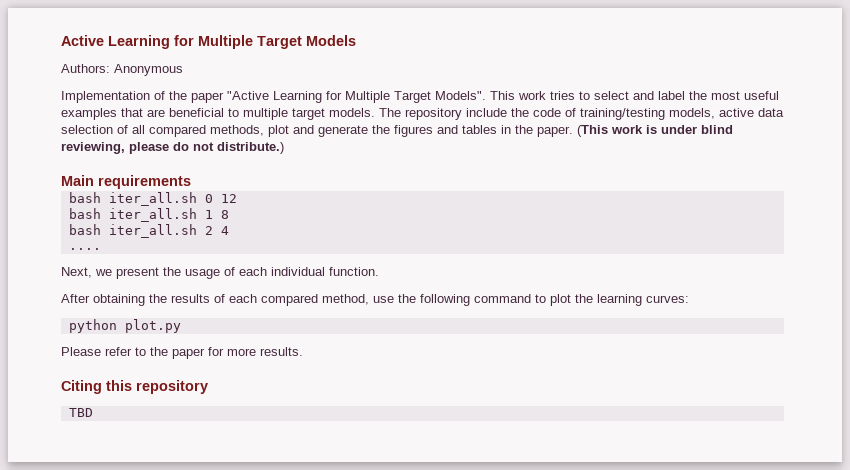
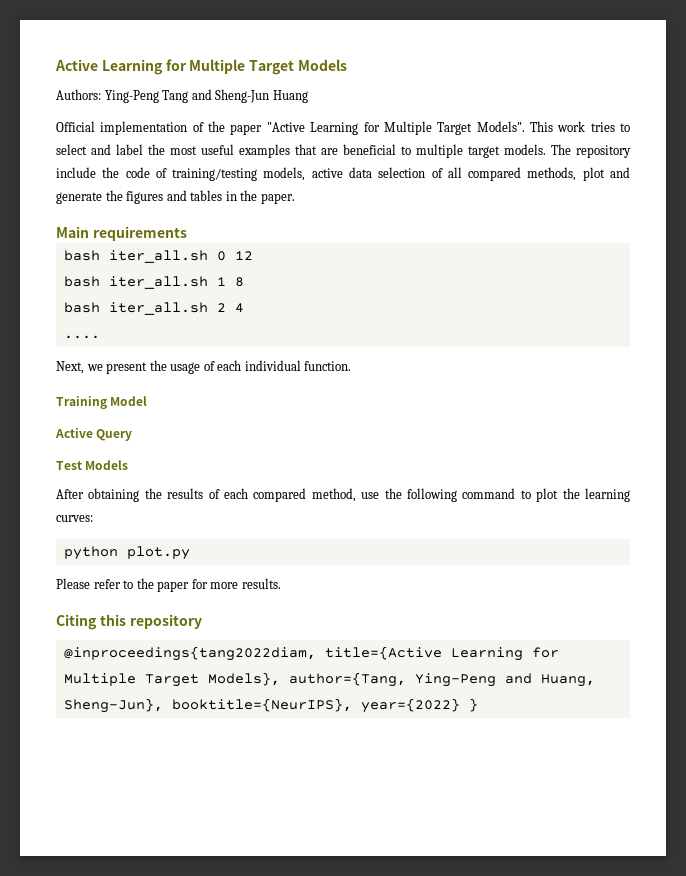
[114,64,183,76] [61,91,150,103] Anonymous // Implementation -> [104,89,308,103] [56,121,188,135] Ying-Peng Tang and Sheng-Jun Huang // Official implementation
[577,125,733,137] [61,142,284,154] (This work is under blind reviewing, please do not distribute.) -> (295, 198) none
(379, 271) none -> [56,396,148,409] [55,428,133,441] [56,460,129,470] // Training Model // Active Query // Test Models
[68,408,93,417] TBD -> [63,646,559,661] [63,672,595,687] [63,698,478,713] @inproceedings{tang2022diam, title={Active Learning for Multiple Target Models}, author={Tang, Ying-Peng and Huang, Sheng-Jun}, booktitle={NeurIPS}, year={2022} }

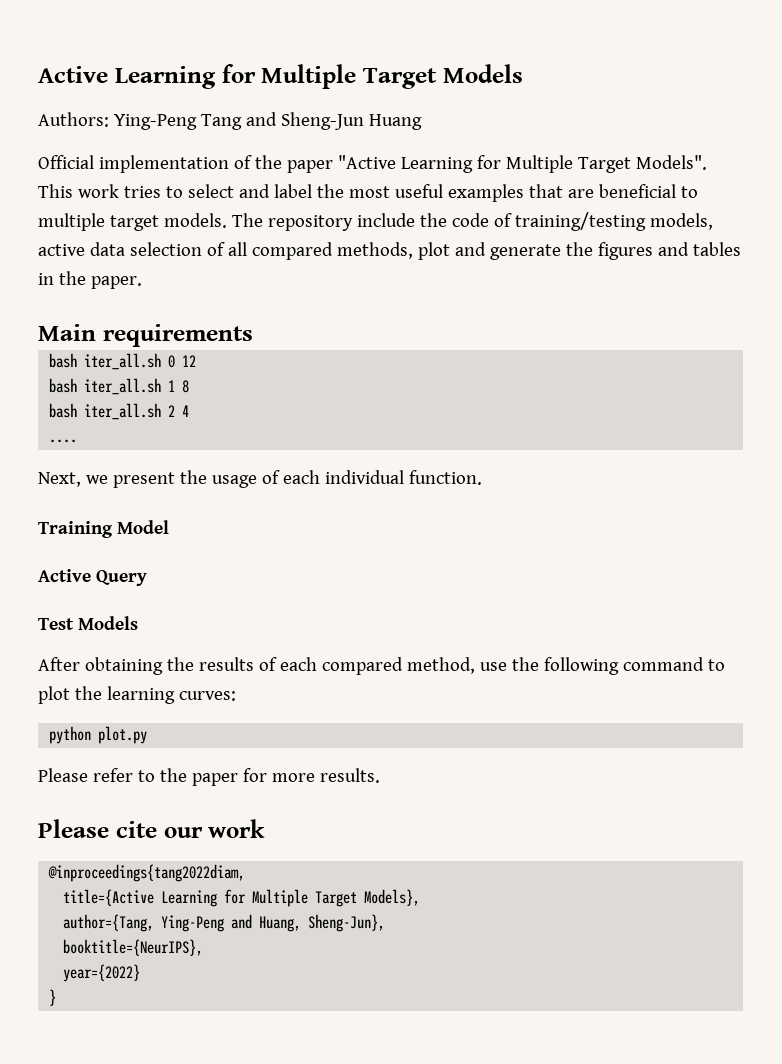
[56,614,202,630] Citing this repository -> [38,819,266,838] Please cite our work
(316, 653) none -> (246, 873) //
(280, 679) none -> (421, 897) //
(163, 705) none -> (386, 923) //
(352, 705) none -> (204, 947) //
(460, 705) none -> (141, 973) //

